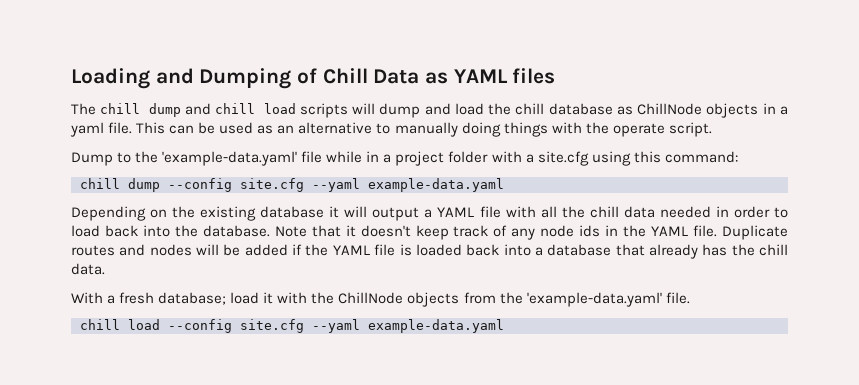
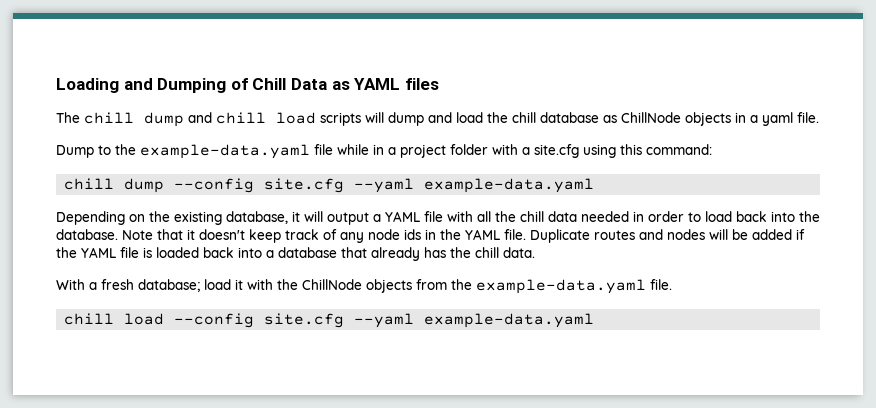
[136,122,712,137] This can be used as an alternative to manually doing things with the operate script. -> (819, 117) none
[162,151,298,166] 'example-data.yaml' -> [140,144,310,159] example-data.yaml
[260,206,325,218] database -> [226,211,288,224] database,
[526,292,662,307] 'example-data.yaml' -> [476,279,646,294] example-data.yaml

